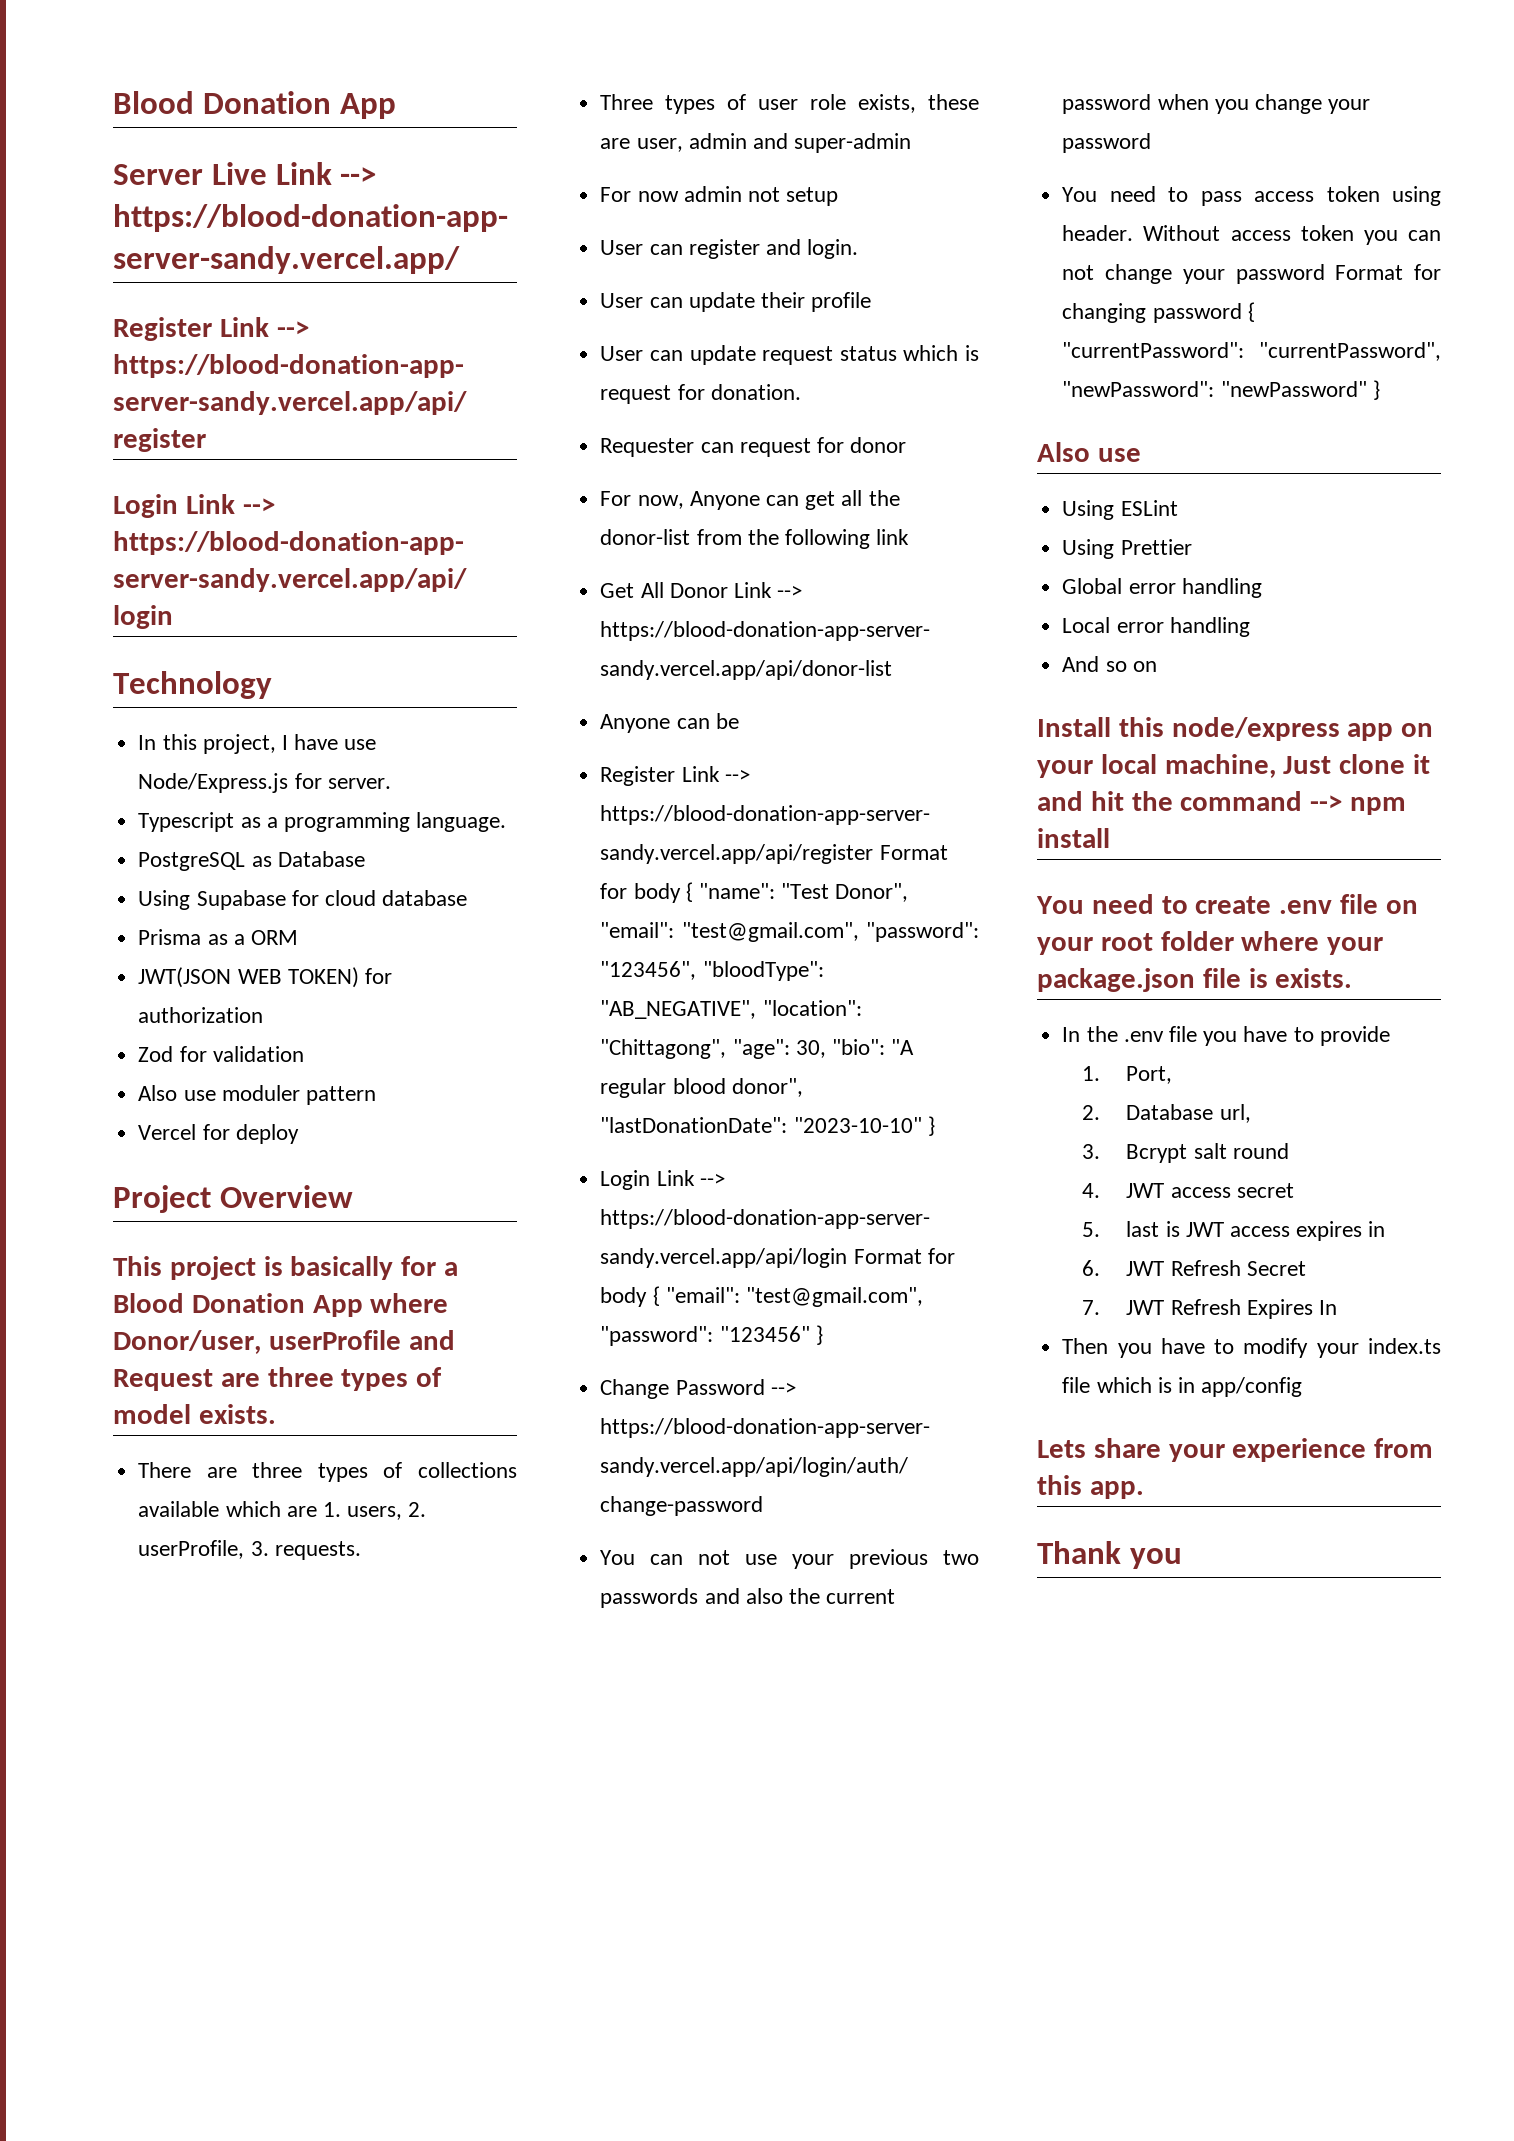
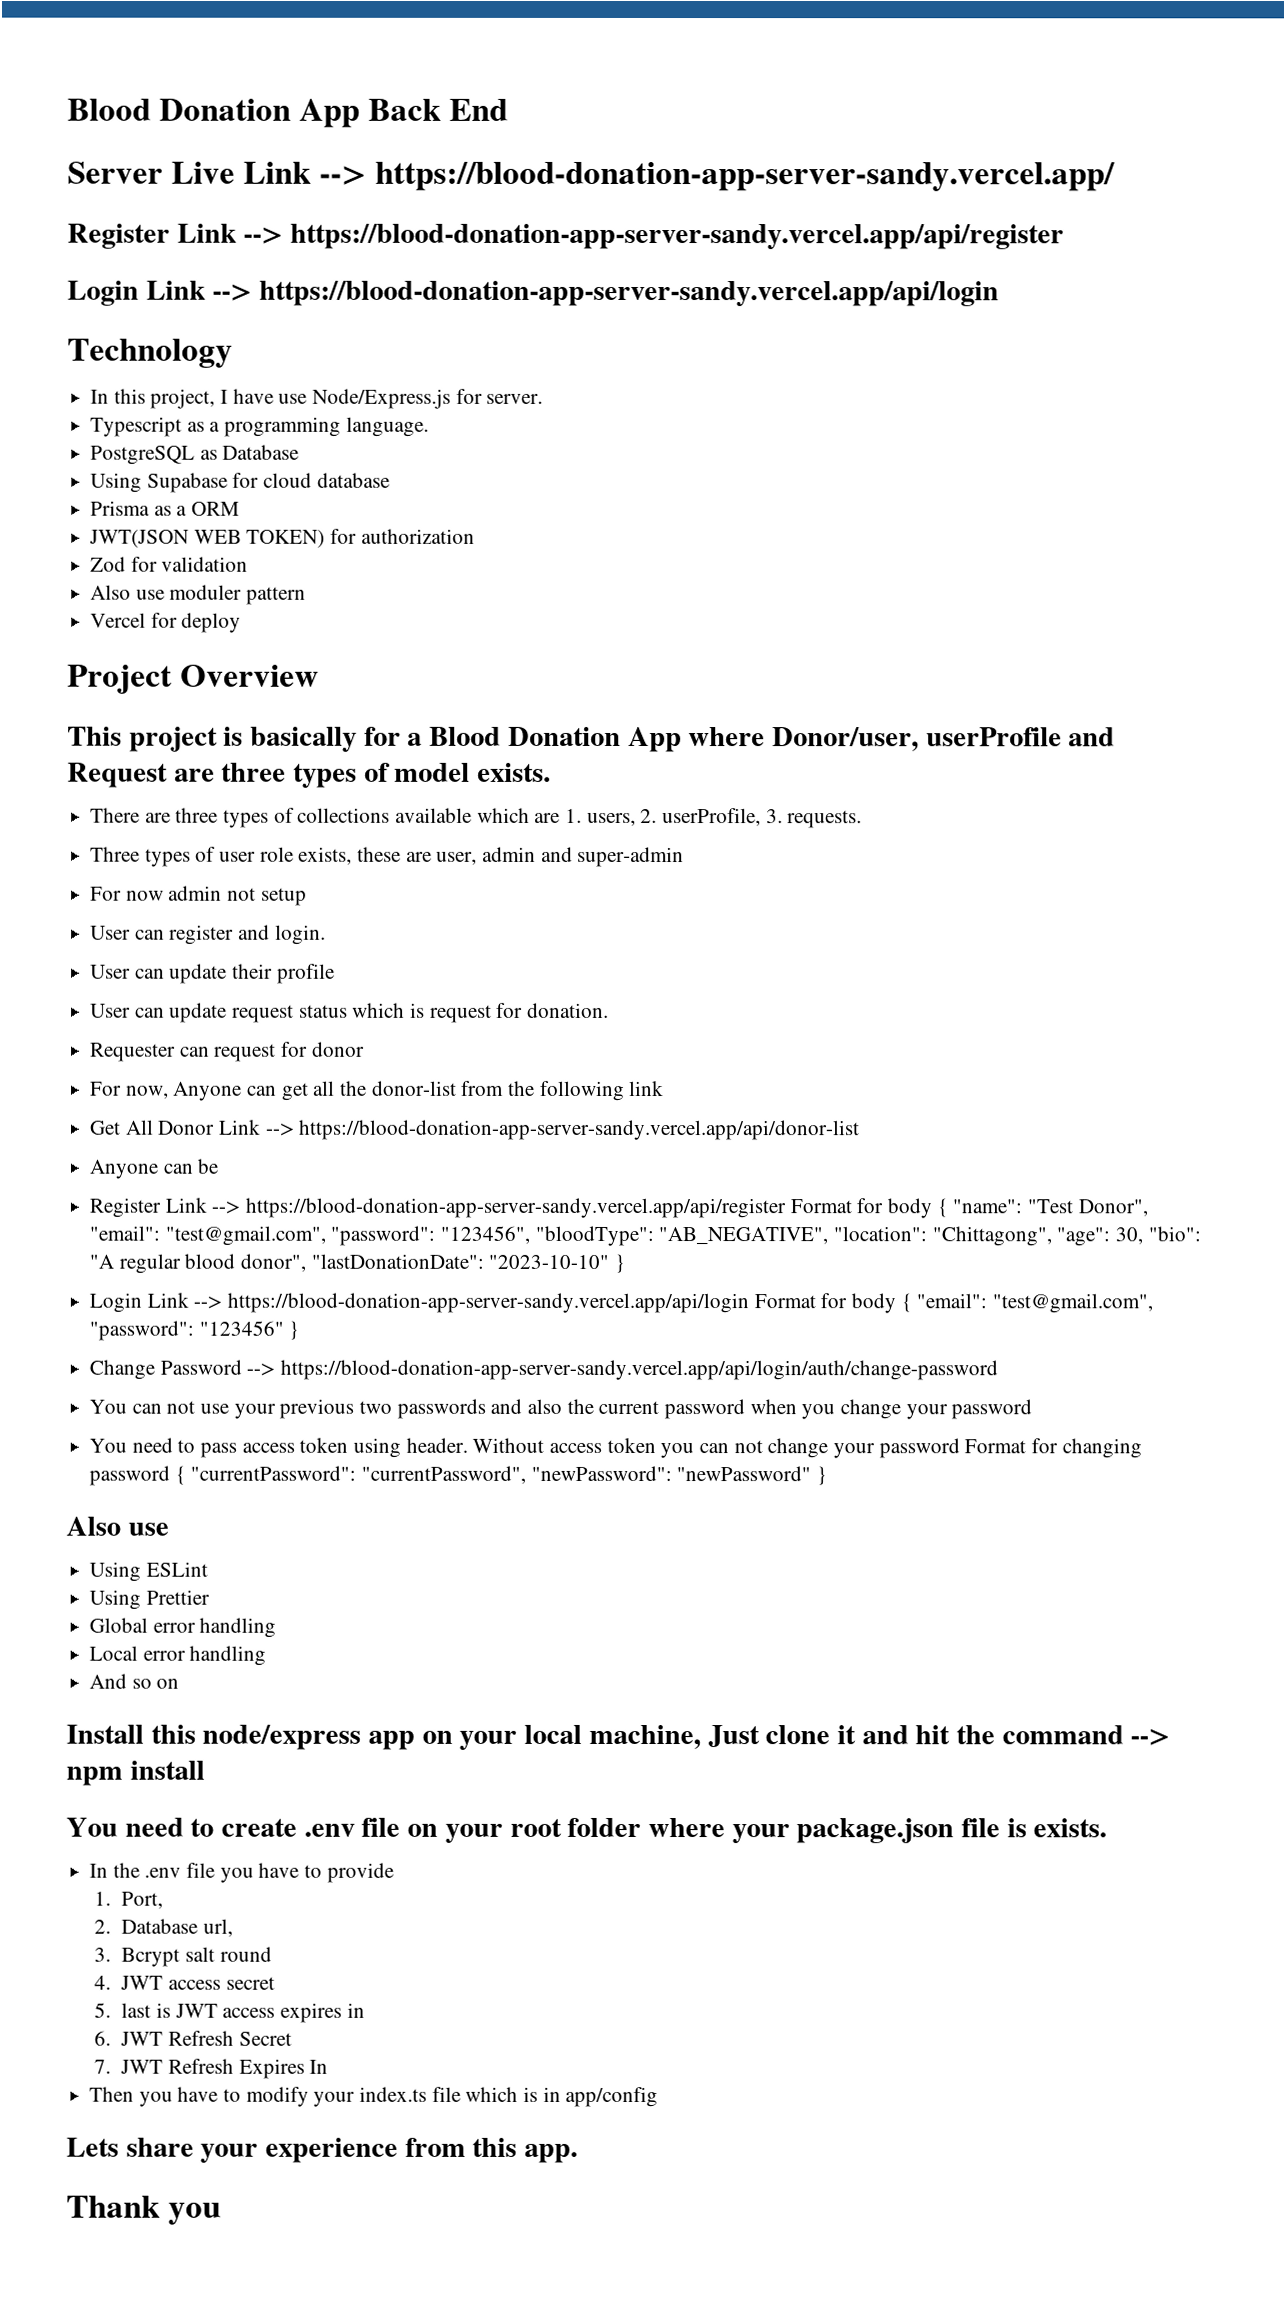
[113,91,396,119] Blood Donation App -> [67,98,508,128] Blood Donation App Back End

